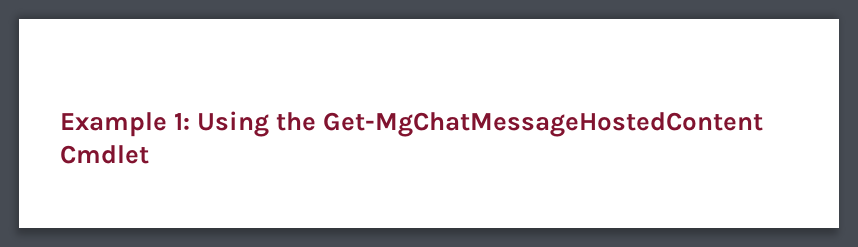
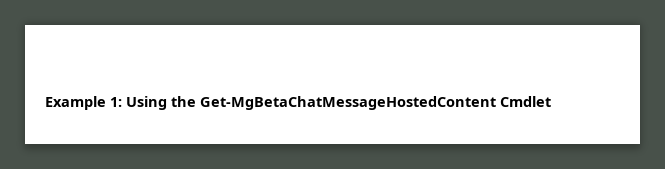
[323,112,764,137] Get-MgChatMessageHostedContent -> [200,96,496,110] Get-MgBetaChatMessageHostedContent

